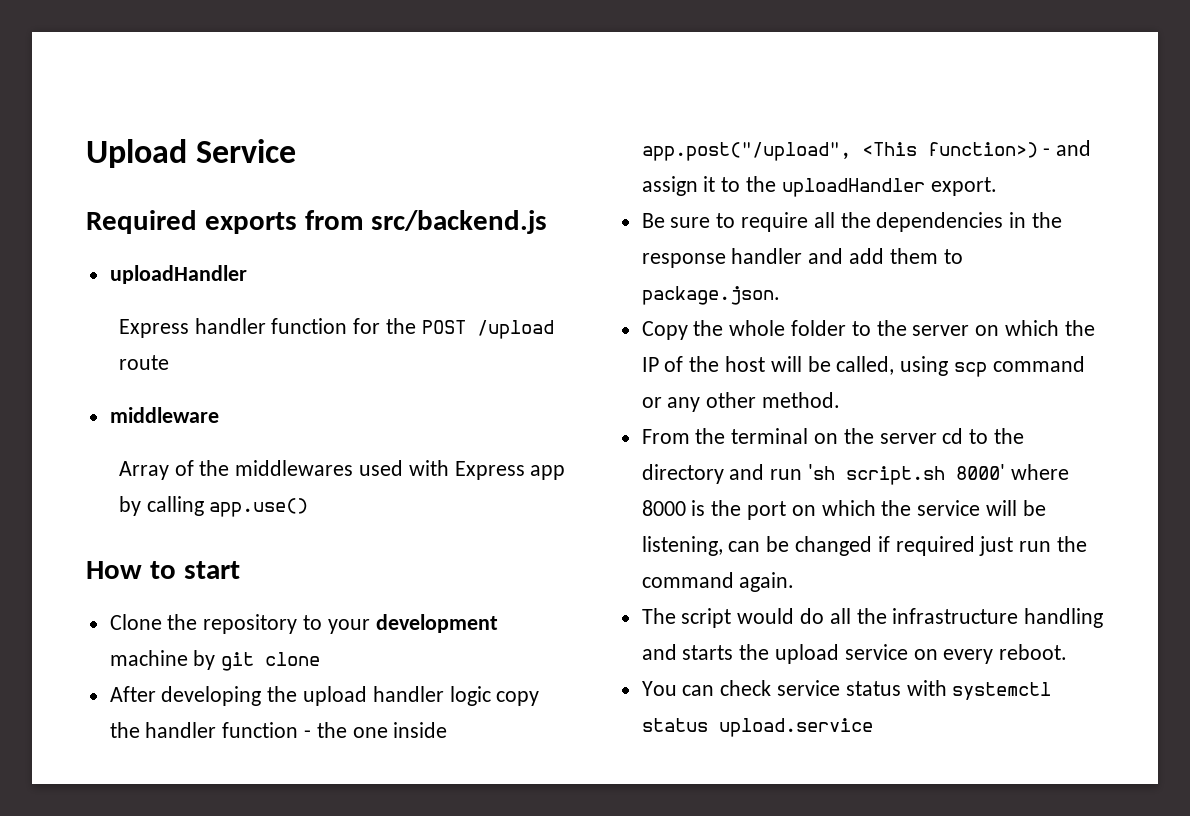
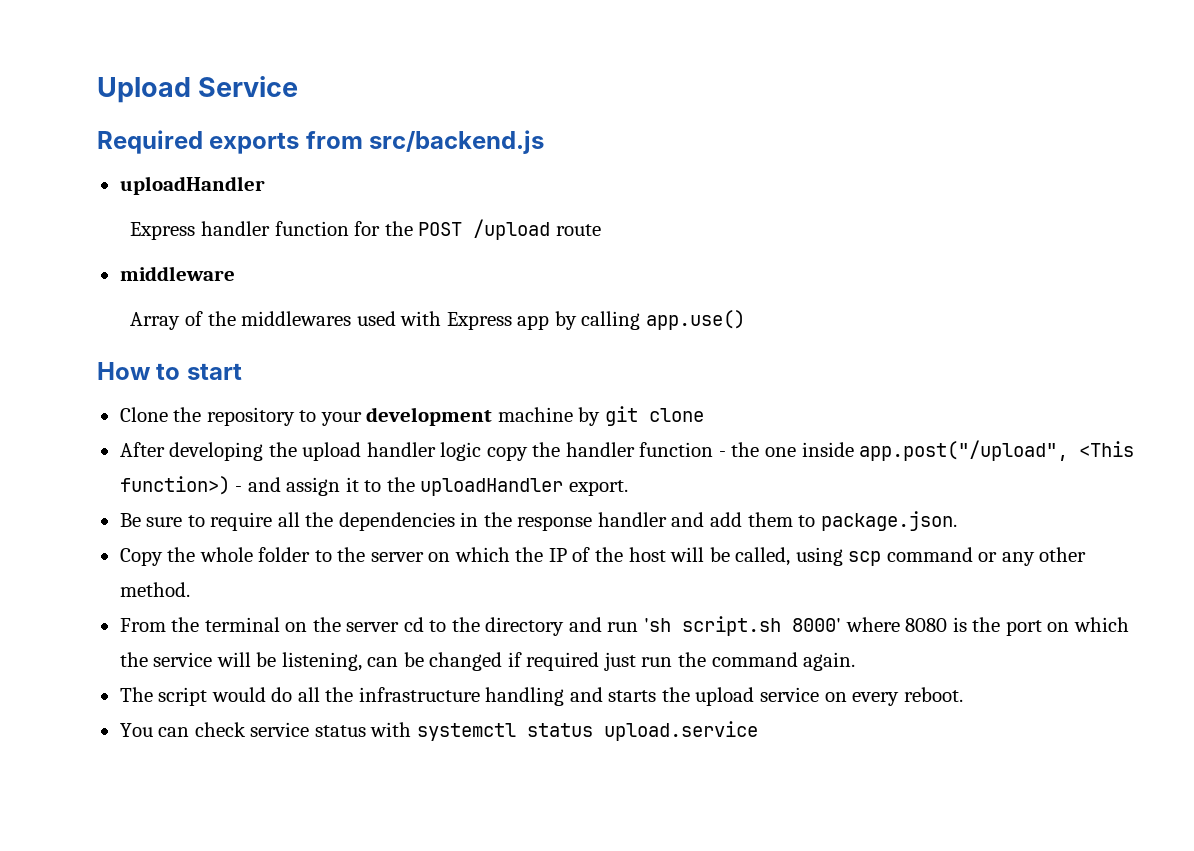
[641,500,686,516] 8000 -> [905,618,948,632] 8080

